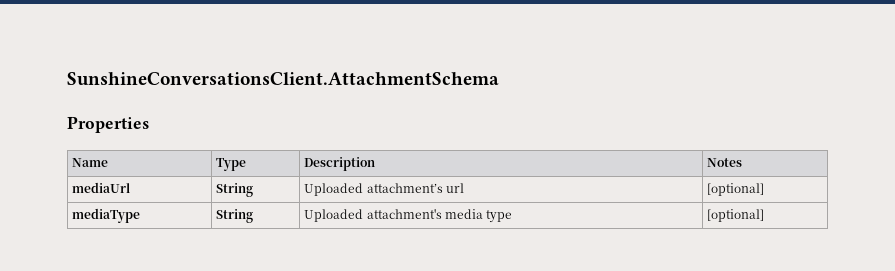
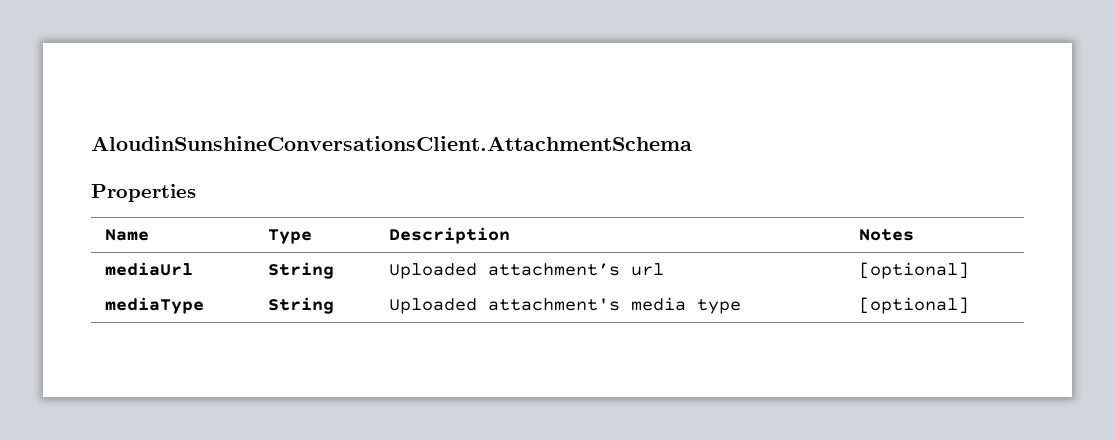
[67,72,499,86] SunshineConversationsClient.AttachmentSchema -> [91,136,692,151] AloudinSunshineConversationsClient.AttachmentSchema

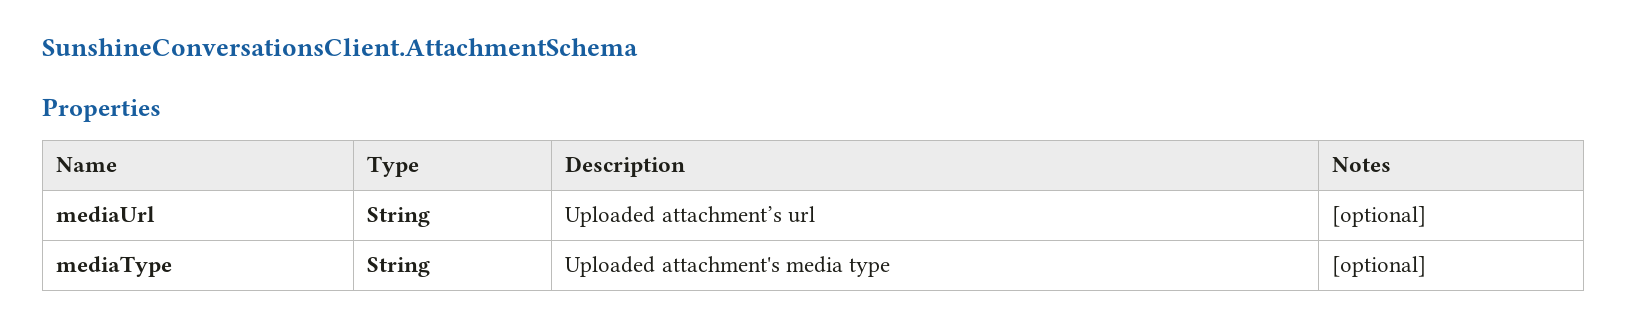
[91,136,692,151] AloudinSunshineConversationsClient.AttachmentSchema -> [42,38,638,56] SunshineConversationsClient.AttachmentSchema

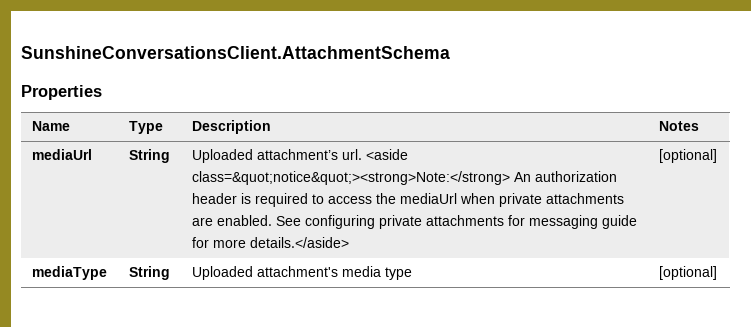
[787,206,815,223] url -> [341,149,408,160] [191,171,617,185] [191,193,624,207] [191,215,637,229] [191,237,349,248] url. <aside class=&quot;notice&quot;><strong>Note:</strong> An authorization header is required to access the mediaUrl when private attachments are enabled. See configuring private attachments for messaging guide for more details.</aside>

